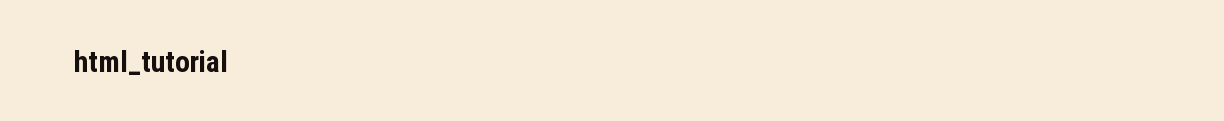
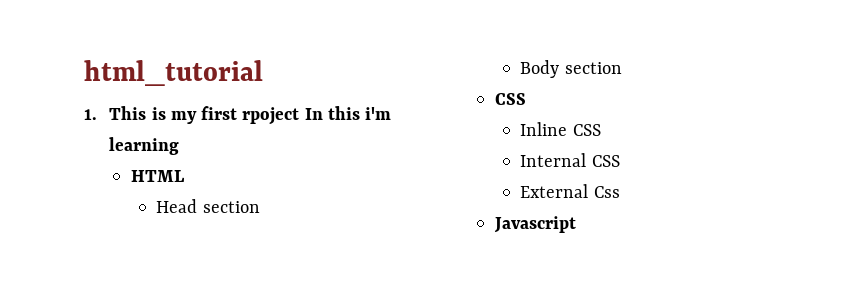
(228, 62) none -> [84,106,392,125] [109,137,180,155] [130,170,184,182] [156,199,260,213] [520,60,622,78] [494,93,526,105] [520,122,601,136] [520,153,620,167] [520,184,620,198] [493,216,576,233] // 1. This is my first rpoject In this i'm learning // HTML // Head section // Body section // CSS // Inline CSS // Internal CSS // External Css // Javascript

